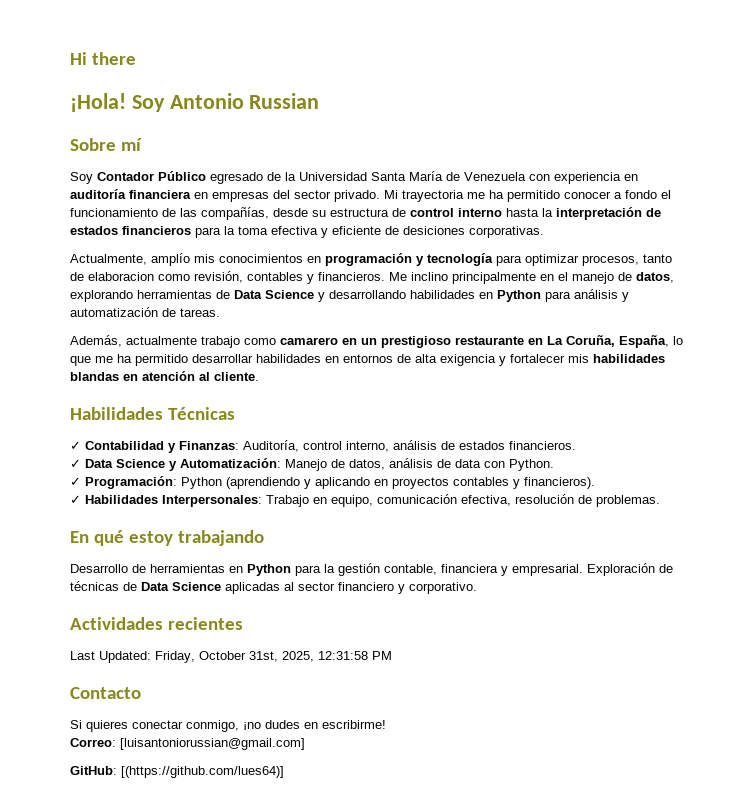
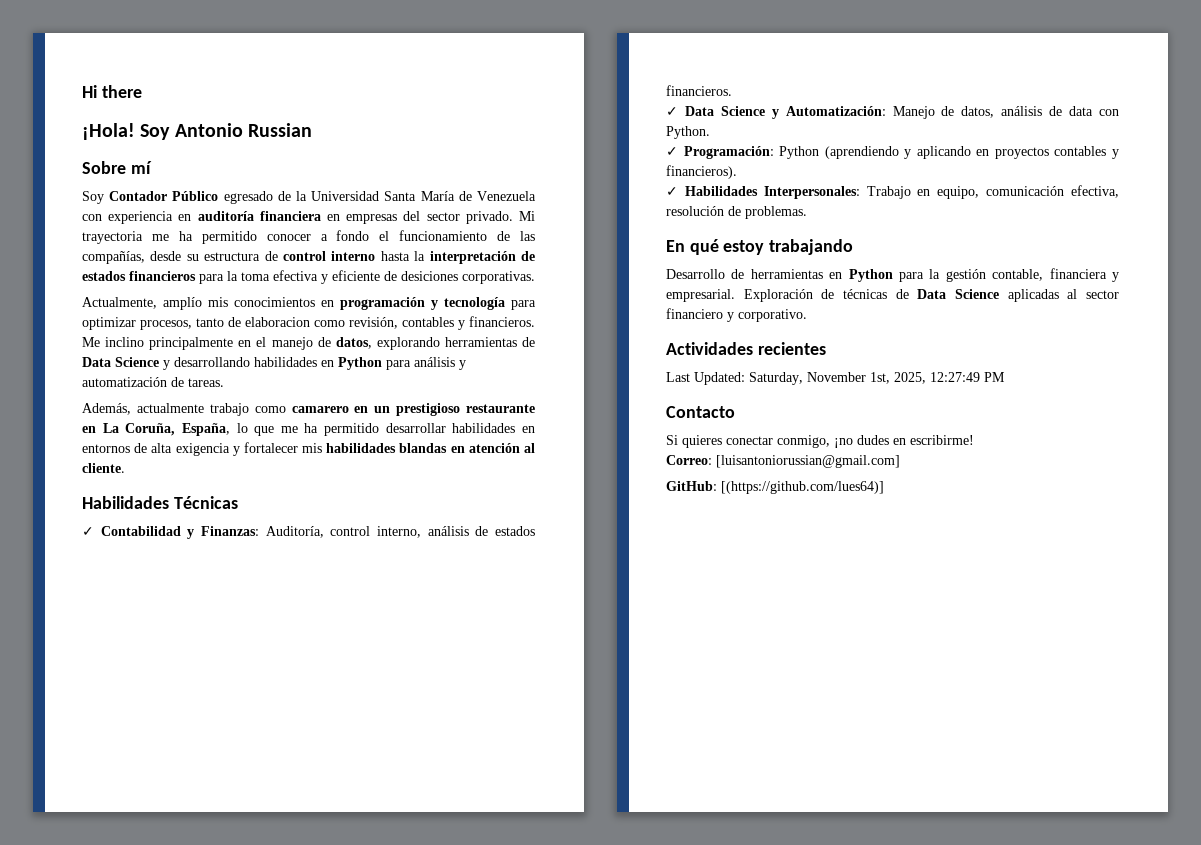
[155,651,368,663] Friday, October 31st, 2025, 12:31:58 -> [749,372,980,385] Saturday, November 1st, 2025, 12:27:49

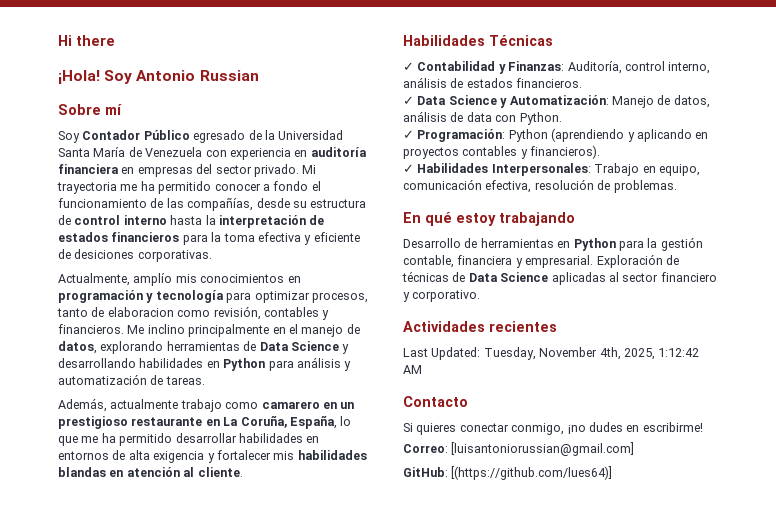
[749,372,1005,385] Saturday, November 1st, 2025, 12:27:49 PM -> [483,347,700,360] [403,365,422,374] Tuesday, November 4th, 2025, 1:12:42 AM

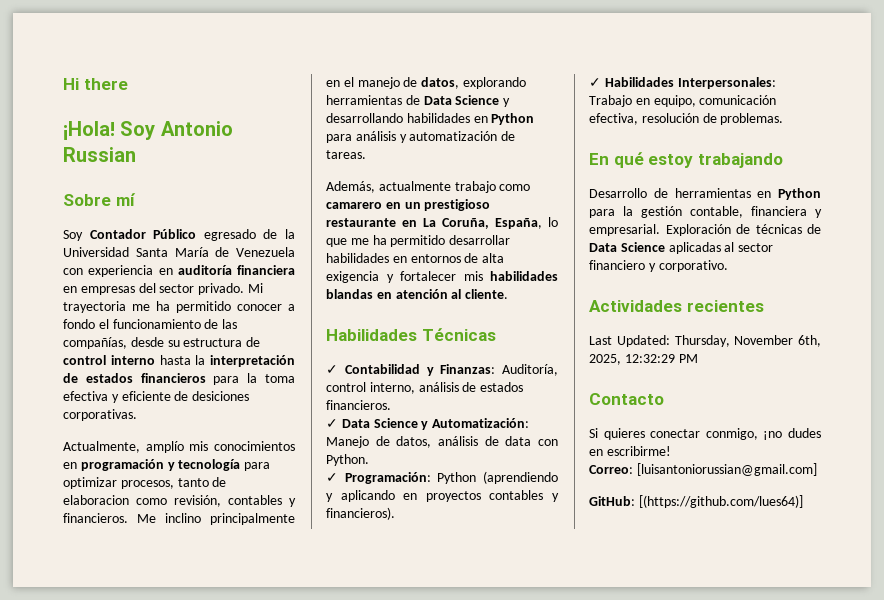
[483,347,700,360] [403,365,422,374] Tuesday, November 4th, 2025, 1:12:42 AM -> [674,335,821,347] [589,354,698,365] Thursday, November 6th, 2025, 12:32:29 PM

